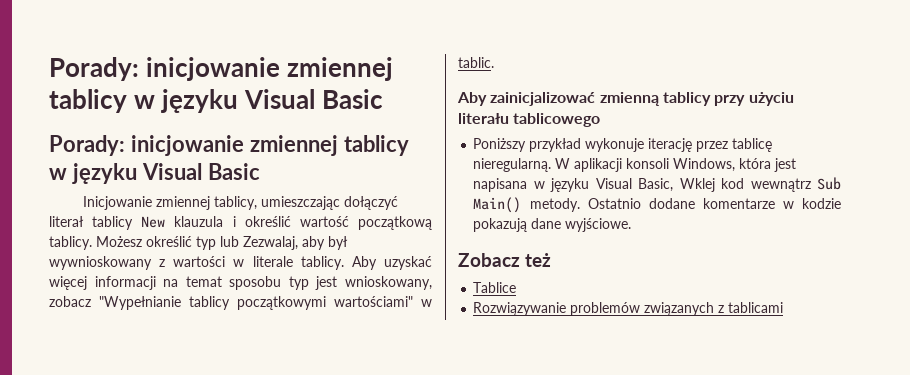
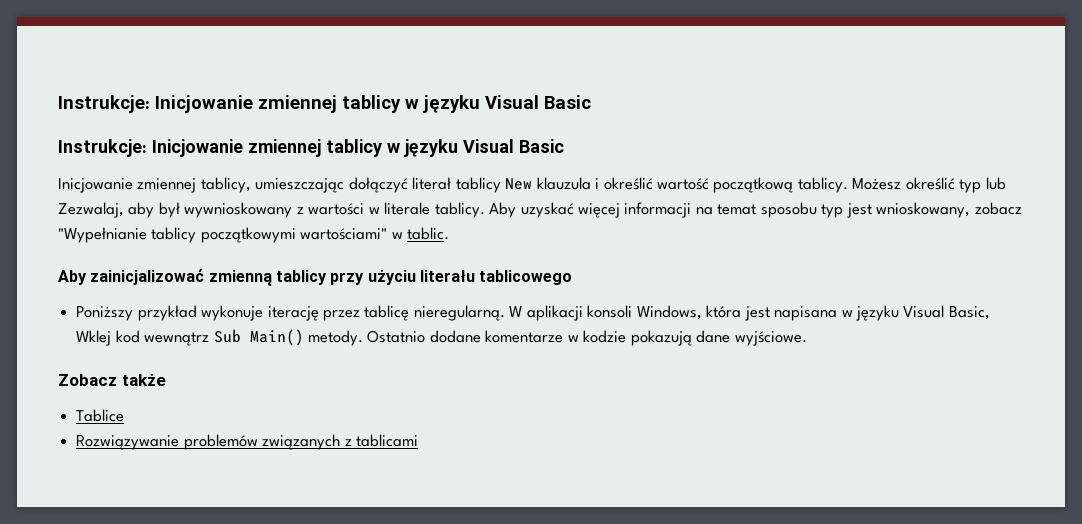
[49,57,393,81] [49,89,383,113] [49,135,244,156] Porady: inicjowanie zmiennej tablicy w języku Visual Basic // Porady: inicjowanie -> [58,95,591,113] [58,139,243,157] Instrukcje: Inicjowanie zmiennej tablicy w języku Visual Basic // Instrukcje: Inicjowanie
[525,253,552,267] też -> [121,374,166,386] także

